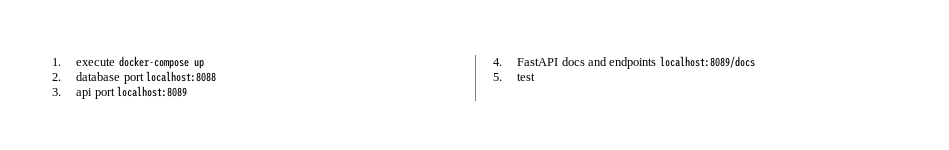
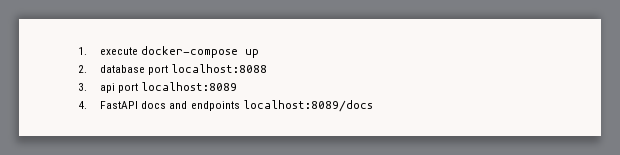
[493,73,536,81] // 5. test -> (373, 106) none

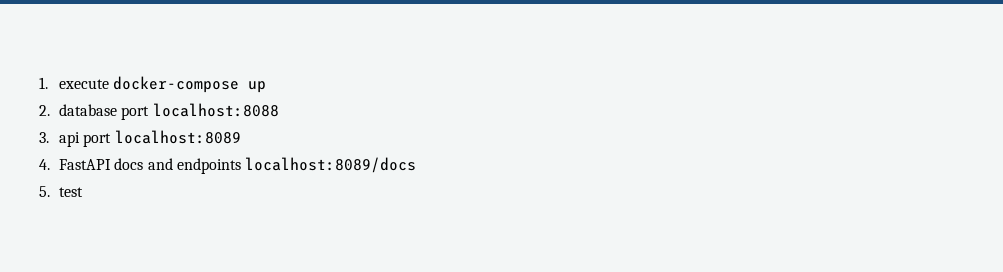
(373, 106) none -> [39,186,84,197] // 5. test

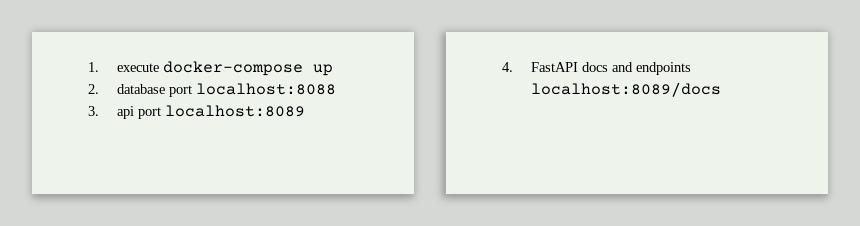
[39,186,84,197] // 5. test -> (721, 89) none

